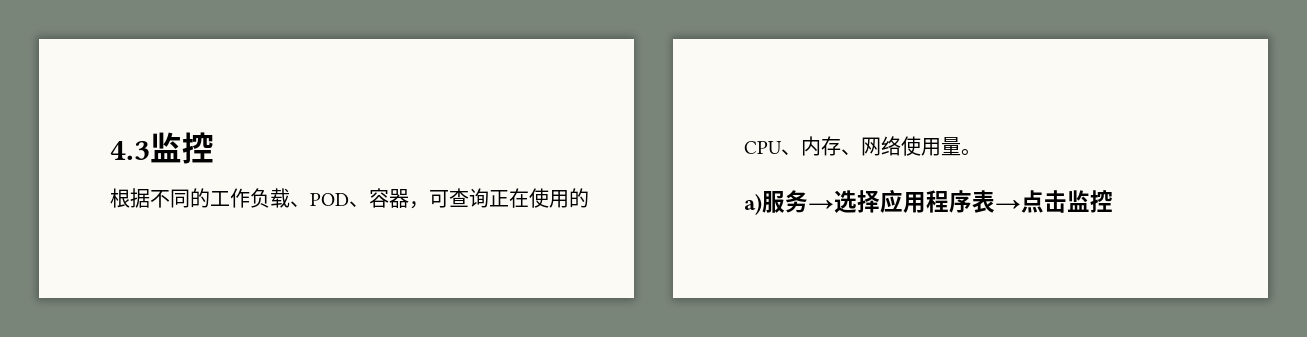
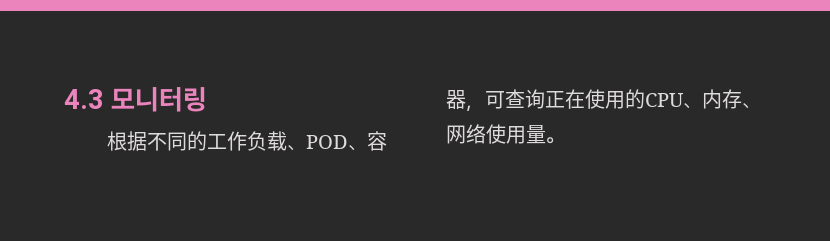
[150,132,214,164] 监控 -> [111,87,208,112] 모니터링
[744,189,1113,215] // a)服务→选择应用程序表→点击监控 -> (565, 140) none

